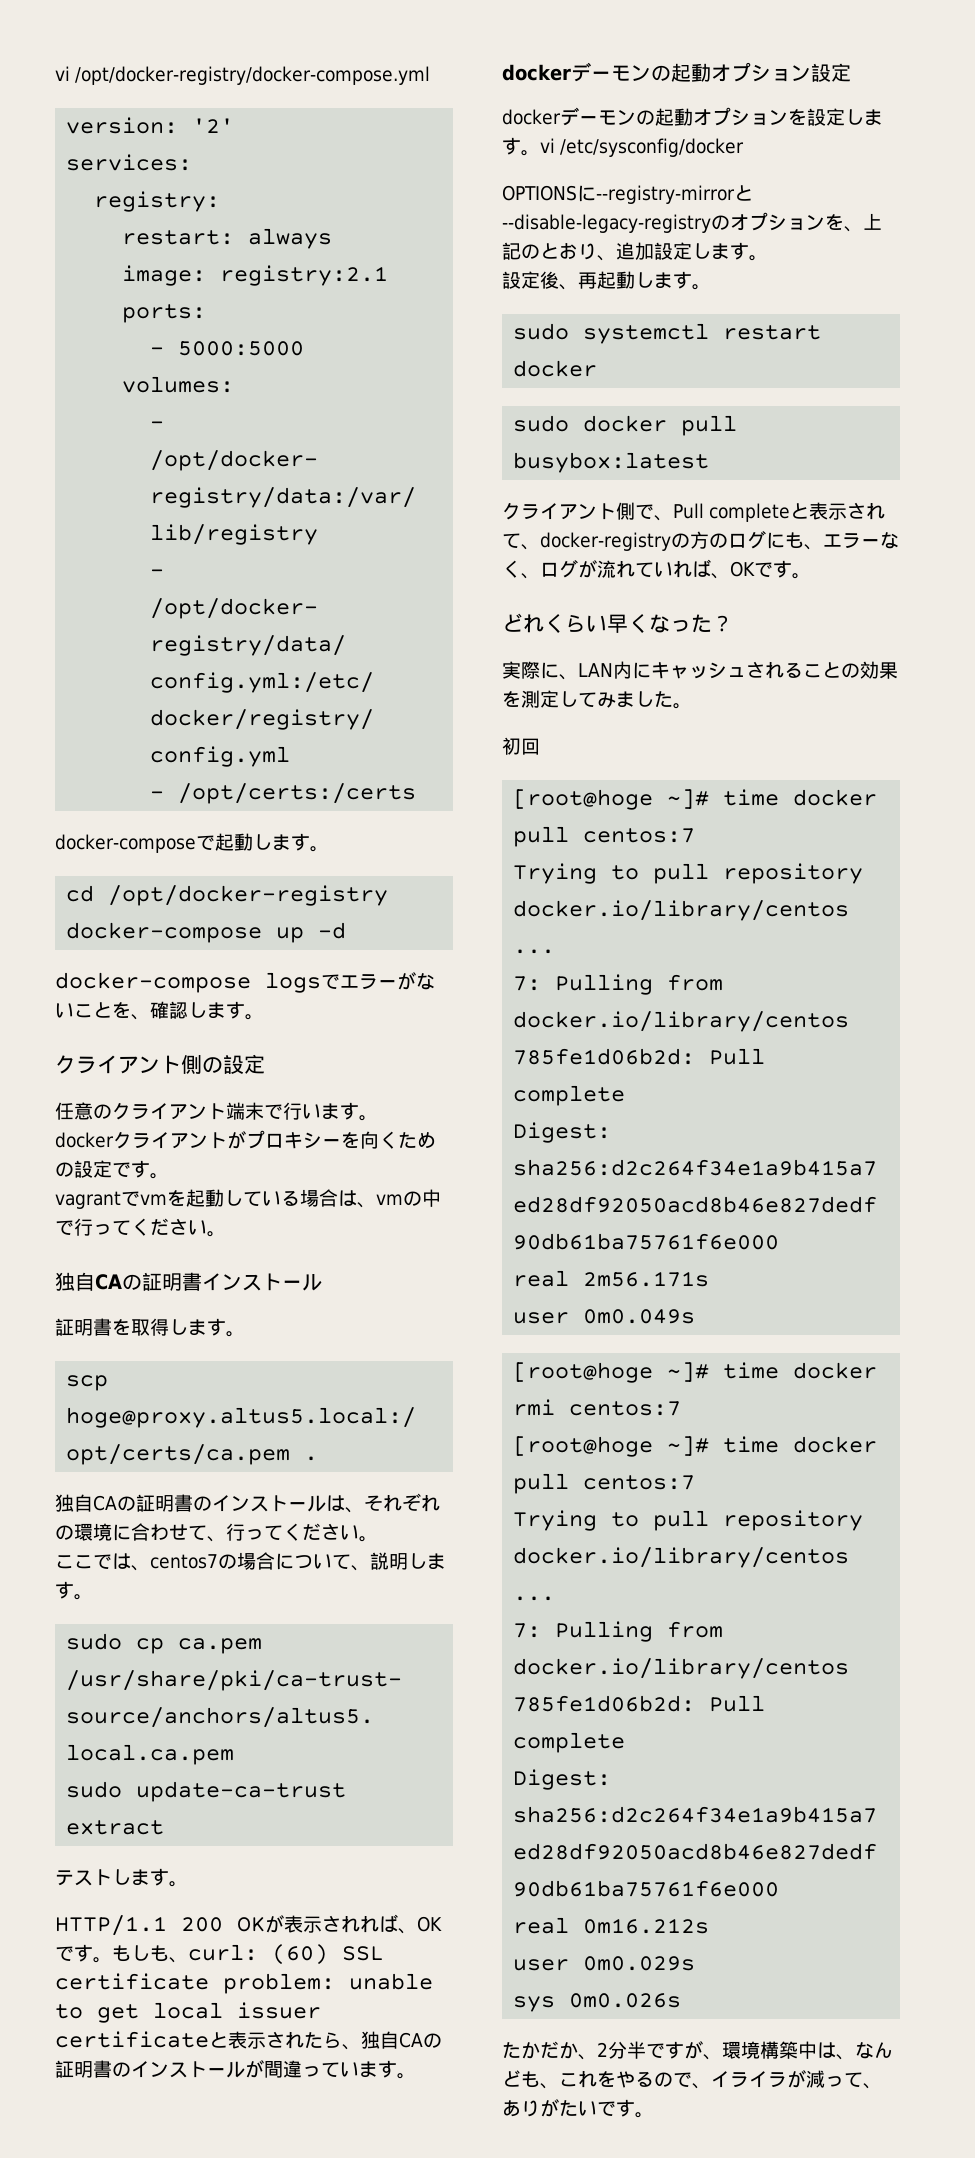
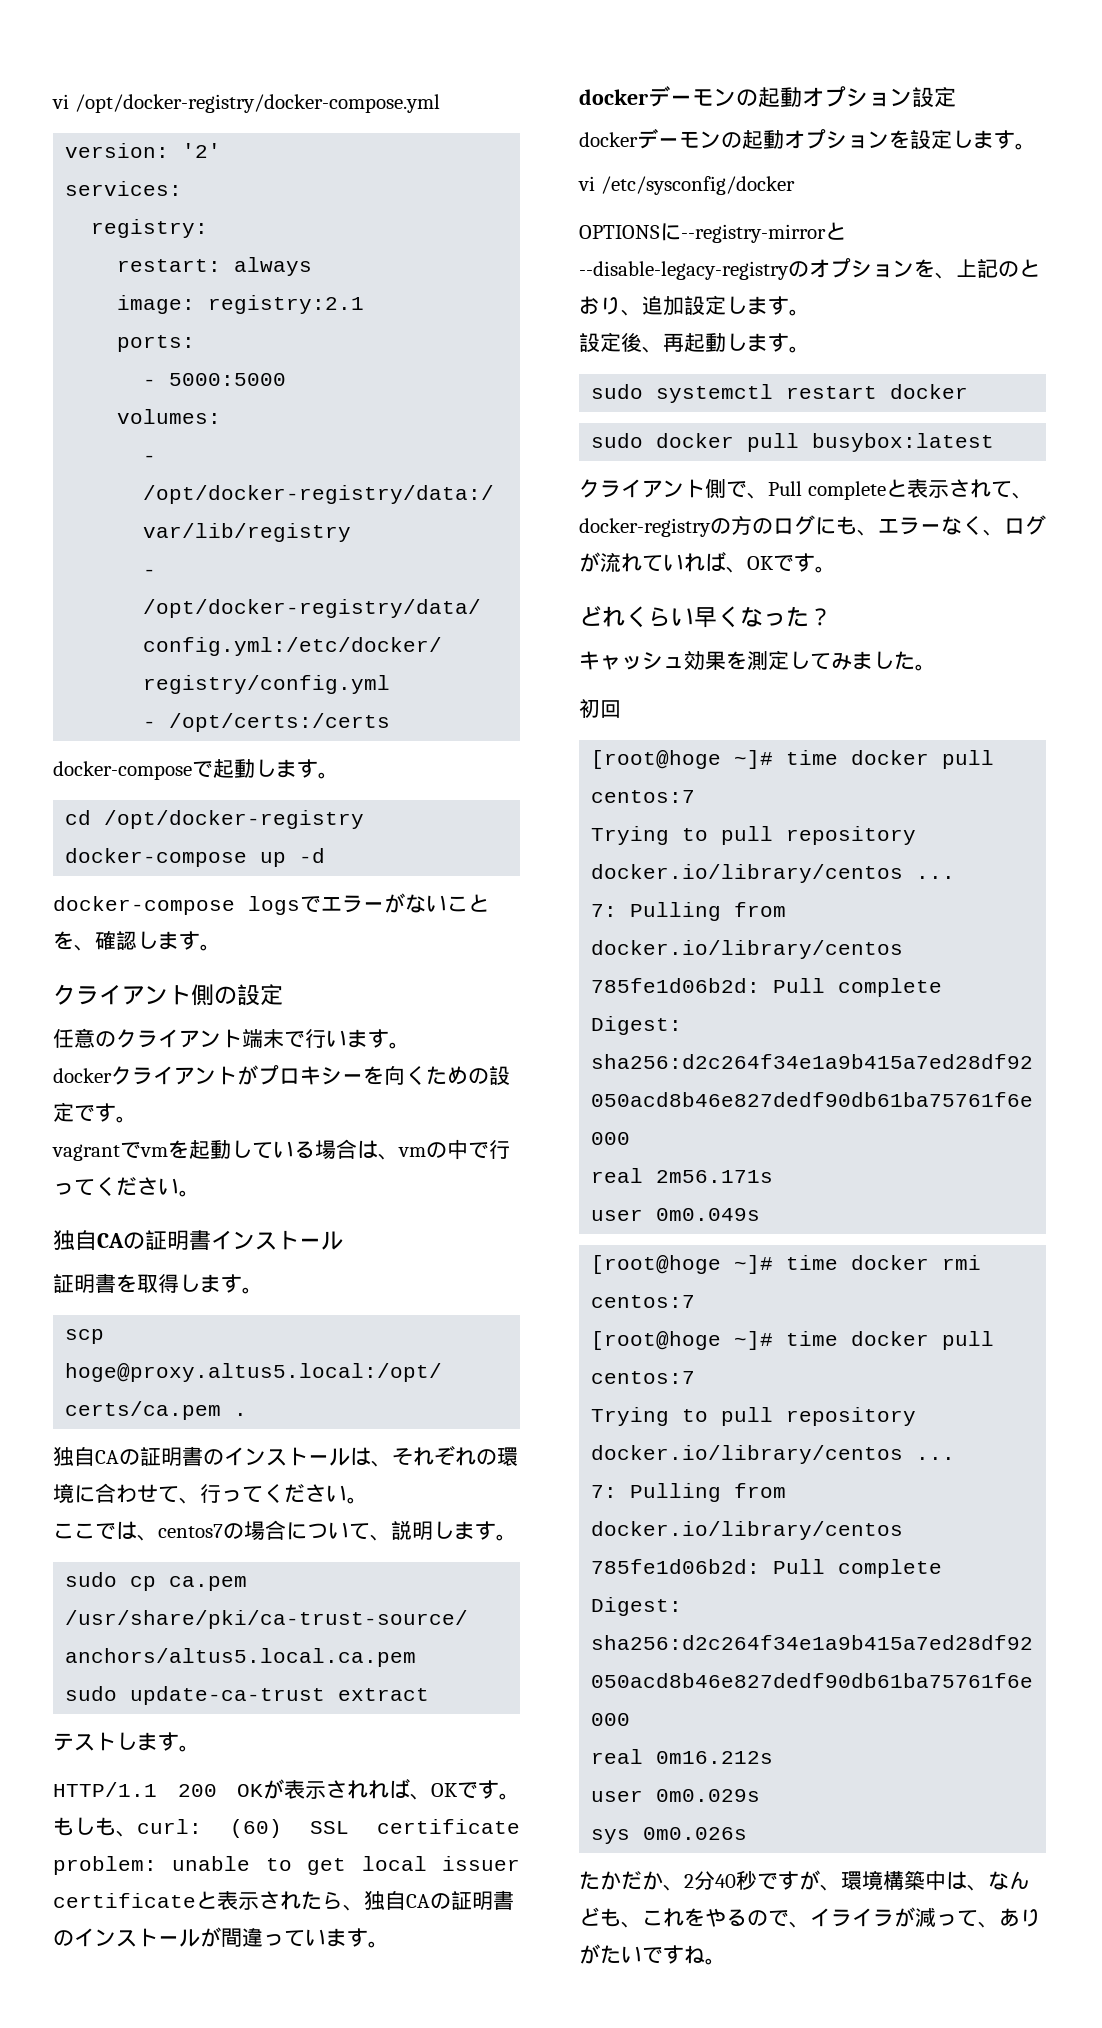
(540, 153) none -> (1036, 146) //
[502,661,860,680] 実際に、LAN内にキャッシュされることの -> [579,651,684,670] キャッシュ
[627,2041,646,2059] 半 -> [715,1870,757,1890] 40秒
(635, 2108) none -> [684,1945,705,1964] ね

